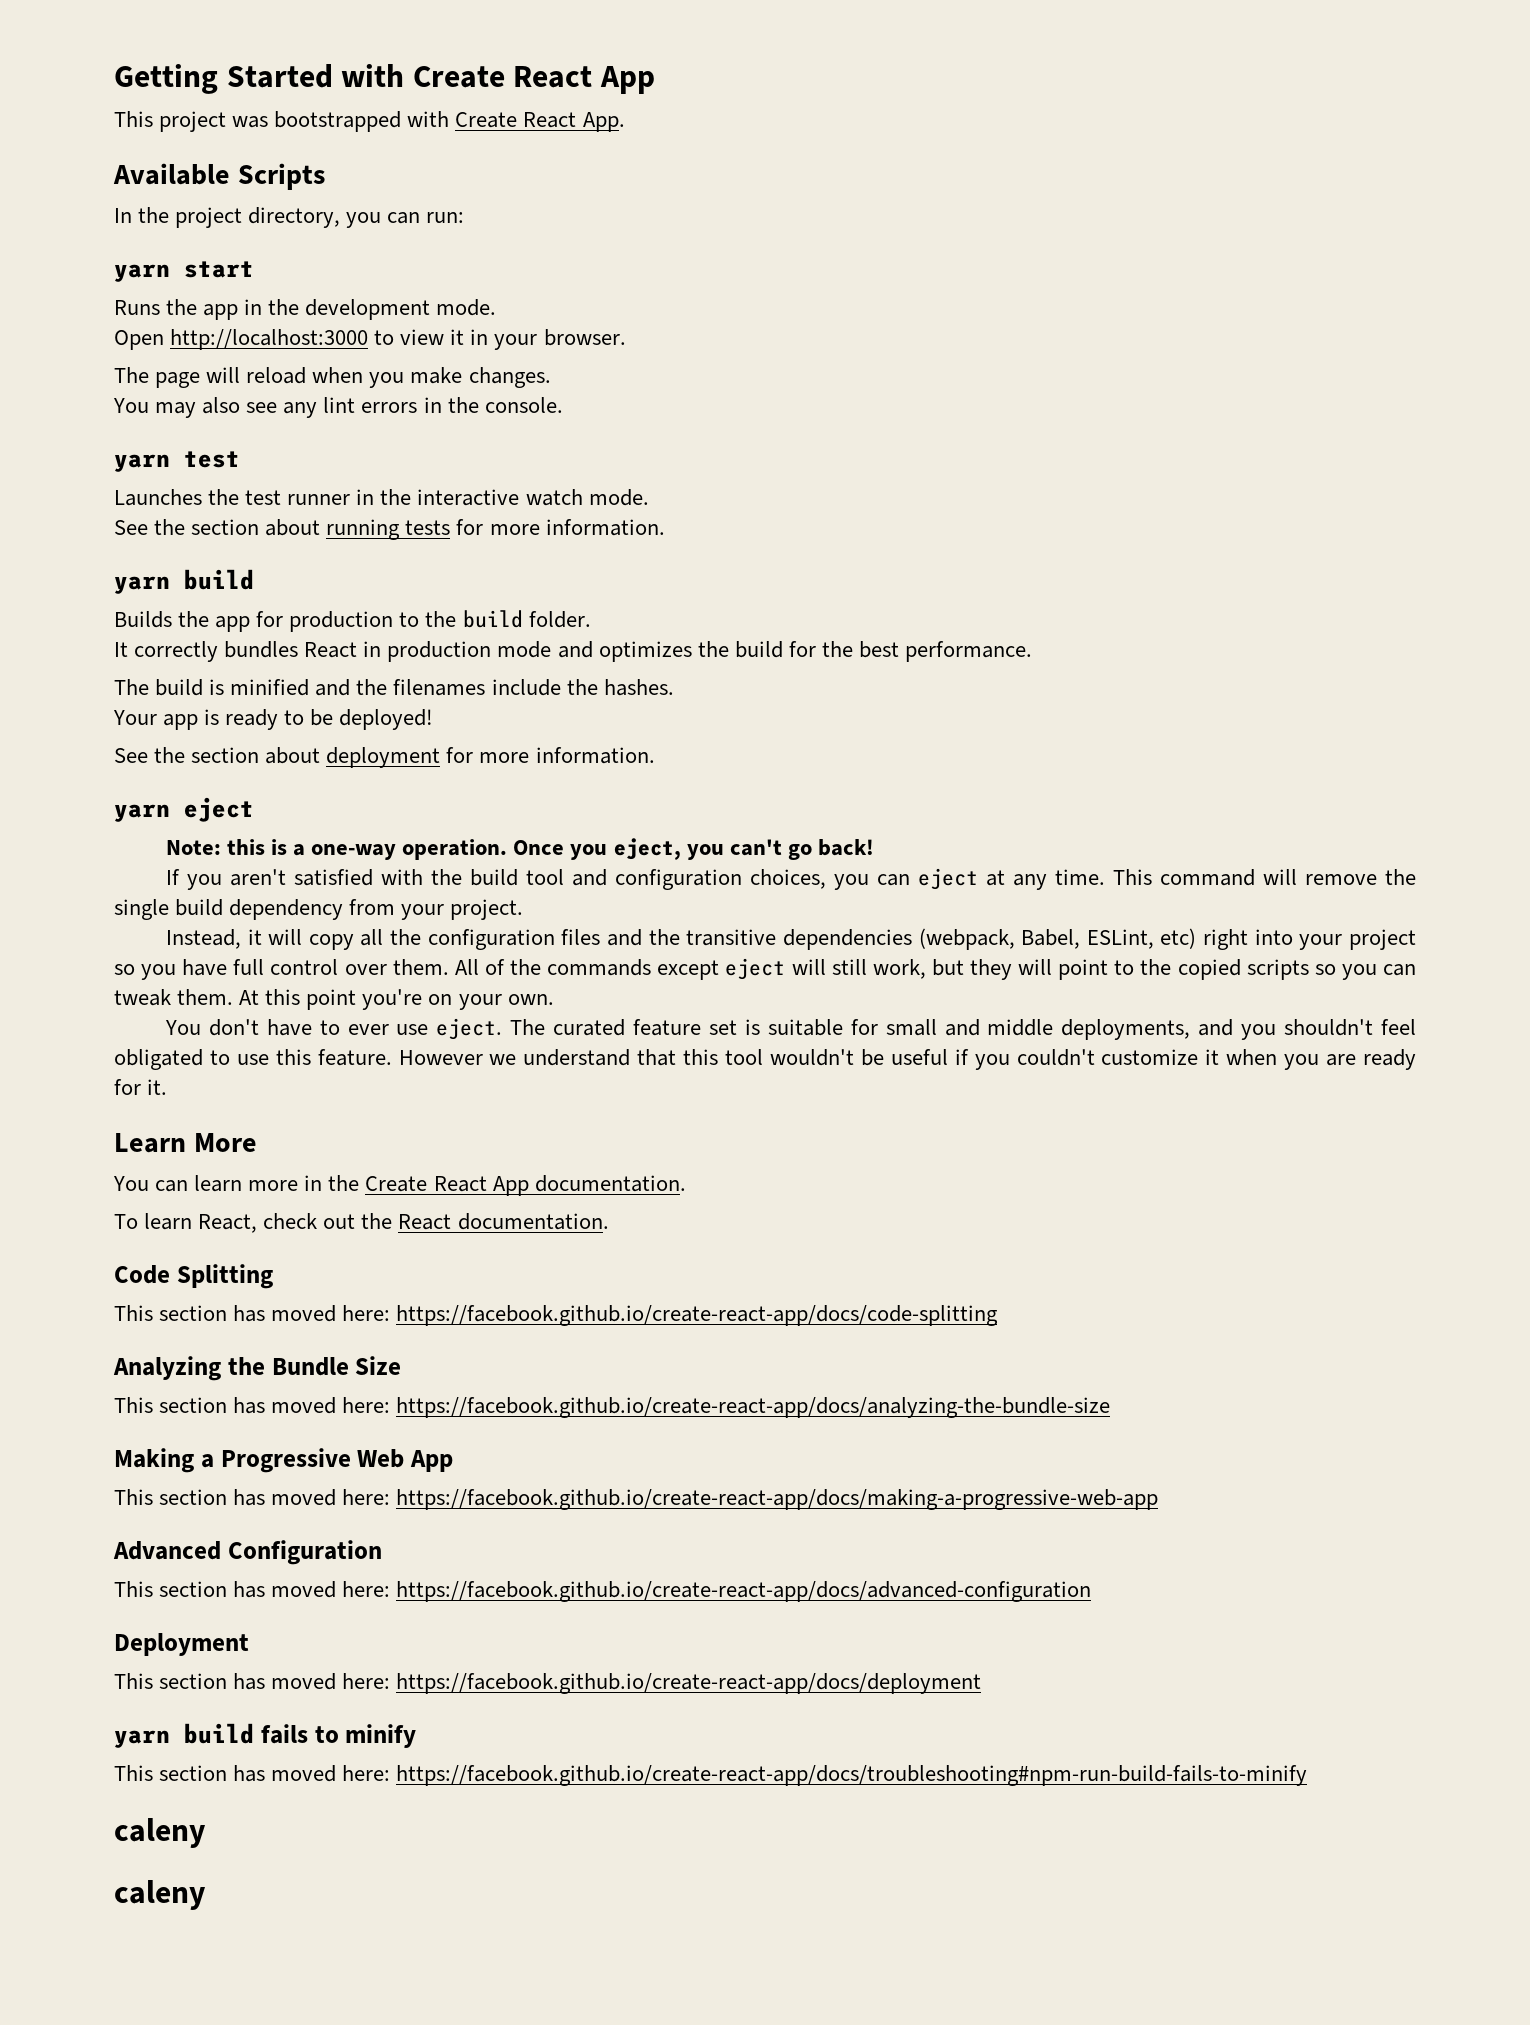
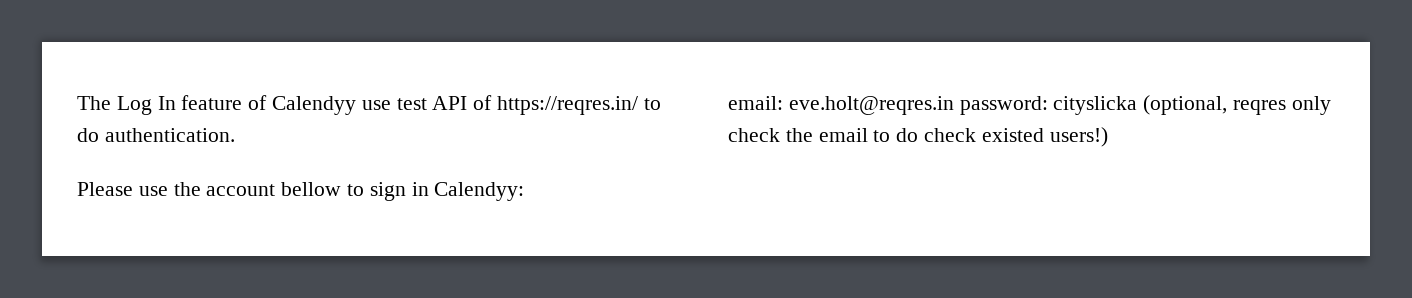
[114,64,655,94] [114,111,625,132] [113,163,325,190] [114,207,465,228] [114,261,254,282] [114,299,497,320] [114,329,626,350] [114,367,551,388] [113,397,563,418] [114,451,240,472] [114,489,649,506] [114,519,665,540] [114,569,254,594] [114,610,591,632] [114,641,1033,662] [114,679,674,696] [113,709,434,730] [114,747,655,768] [114,797,254,822] [165,838,874,860] [165,868,1417,890] [114,899,524,920] [165,928,1417,950] [114,958,1416,980] [114,989,554,1010] [164,1018,1417,1040] [114,1049,1416,1070] [114,1079,168,1095] [114,1133,257,1153] [113,1175,686,1196] [114,1213,609,1233] [114,1264,273,1289] [114,1305,999,1326] [113,1356,402,1381] [114,1397,1111,1418] [114,1448,453,1473] [114,1489,1159,1510] [113,1540,382,1565] [114,1581,1092,1602] [114,1633,249,1656] [114,1673,982,1694] [114,1723,417,1748] [114,1765,1308,1786] [114,1818,206,1848] [114,1880,206,1910] Getting Started with Create React App // This project was bootstrapped with Create React App. // Available Scripts // In the project directory, you can run: // yarn start // Runs the app in the development mode. // Open http://localhost:3000 to view it in your browser. // The page will reload when you make changes. // You may also see any lint errors in the console. // yarn test // Launches the test runner in the interactive watch mode. // See the section about running tests for more information. // yarn build // Builds the app for production to the build folder. // It correctly bundles React in production mode and optimizes the build for the best performance. // The build is minified and the filenames include the hashes. // Your app is ready to be deployed! // See the section about deployment for more information. // yarn eject // Note: this is a one-way operation. Once you eject, you can't go back! // If you aren't satisfied with the build tool and configuration choices, you can eject at any time. This command will remove the single build dependency from your project. // Instead, it will copy all the configuration files and the transitive dependencies (webpack, Babel, ESLint, etc) right into your project so you have full control over them. All of the commands except eject will still work, but they will point to the copied scripts so you can tweak them. At this point you're on your own. // You don't have to ever use eject. The curated feature set is suitable for small and middle deployments, and you shouldn't feel obligated to use this feature. However we understand that this tool wouldn't be useful if you couldn't customize it when you are ready for it. // Learn More // You can learn more in the Create React App documentation. // To learn React, check out the React documentation. // Code Splitting // This section has moved here: https://facebook.github.io/create-react-app/docs/code-splitting // Analyzing the Bundle Size // This section has moved here: https://facebook.github.io/create-react-app/docs/analyzing-the-bundle-size // Making a Progressive Web App // This section has moved here: https://facebook.github.io/create-react-app/docs/making-a-progressive-web-app // Advanced Configuration // This section has moved here: https://facebook.github.io/create-react-app/docs/advanced-configuration // Deployment // This section has moved here: https://facebook.github.io/create-react-app/docs/deployment // yarn build fails to minify // This section has moved here: https://facebook.github.io/create-react-app/docs/troubleshooting#npm-run-build-fails-to-minify // caleny // caleny -> [77,95,661,115] [77,128,235,142] [77,182,525,201] [728,95,1331,115] [728,127,1108,147] The Log In feature of Calendyy use test API of https://reqres.in/ to do authentication. // Please use the account bellow to sign in Calendyy: // email: eve.holt@reqres.in password: cityslicka (optional, reqres only check the email to do check existed users!)

